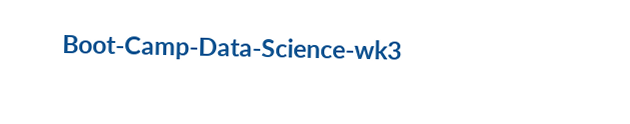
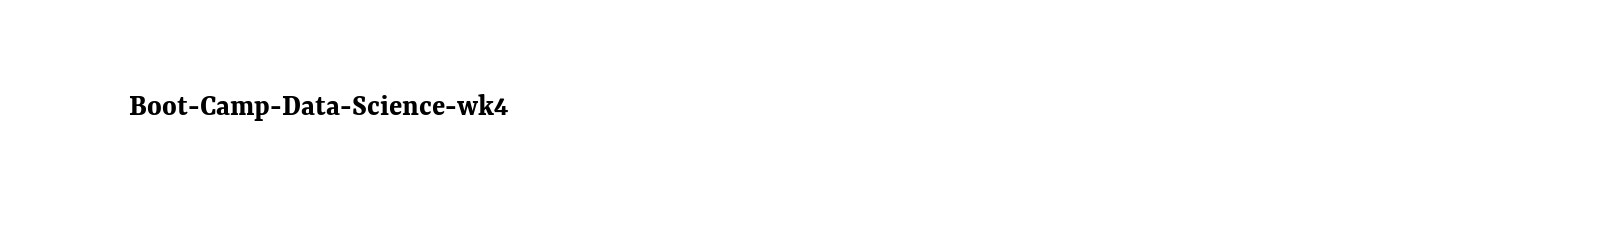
[62,33,403,64] Boot-Camp-Data-Science-wk3 -> [129,94,508,121] Boot-Camp-Data-Science-wk4

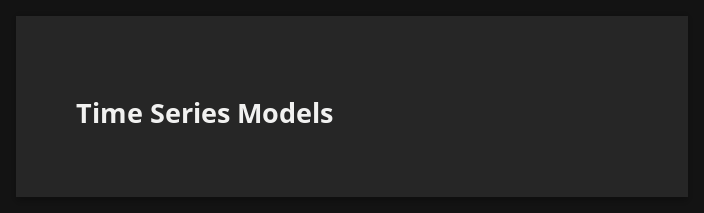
[129,94,508,121] Boot-Camp-Data-Science-wk4 -> [76,102,334,123] Time Series Models

